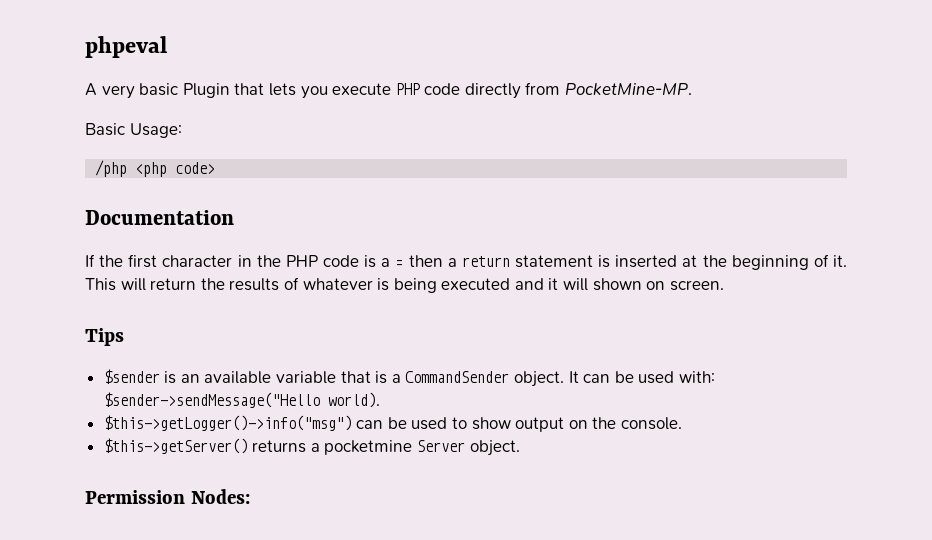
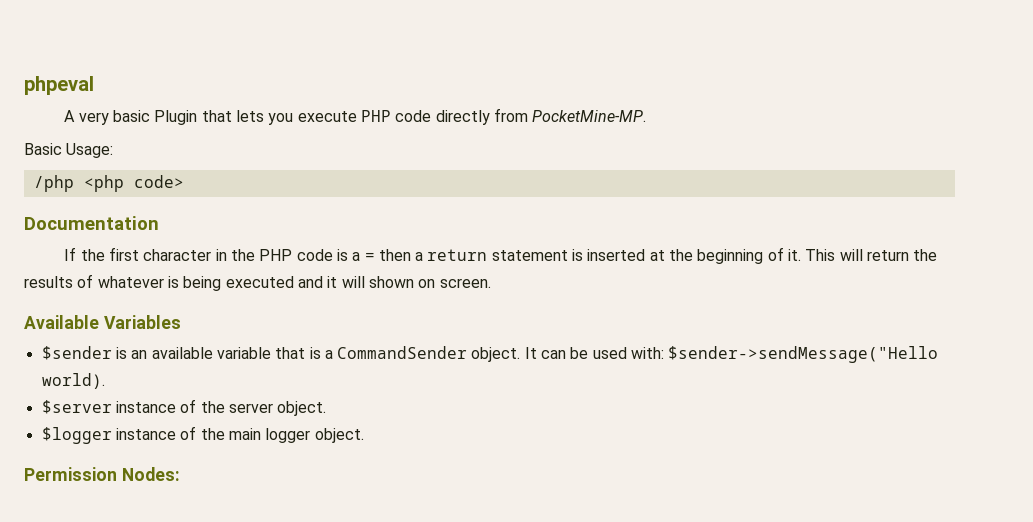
[85,328,124,346] Tips -> [24,315,181,329] Available Variables
[103,415,683,432] [103,438,466,455] $this->getLogger()->info("msg") can be used to show output on the console. // $this->getServer() returns a pocketmine Server -> [41,399,327,416] [41,426,311,444] $server instance of the server object. // $logger instance of the main logger

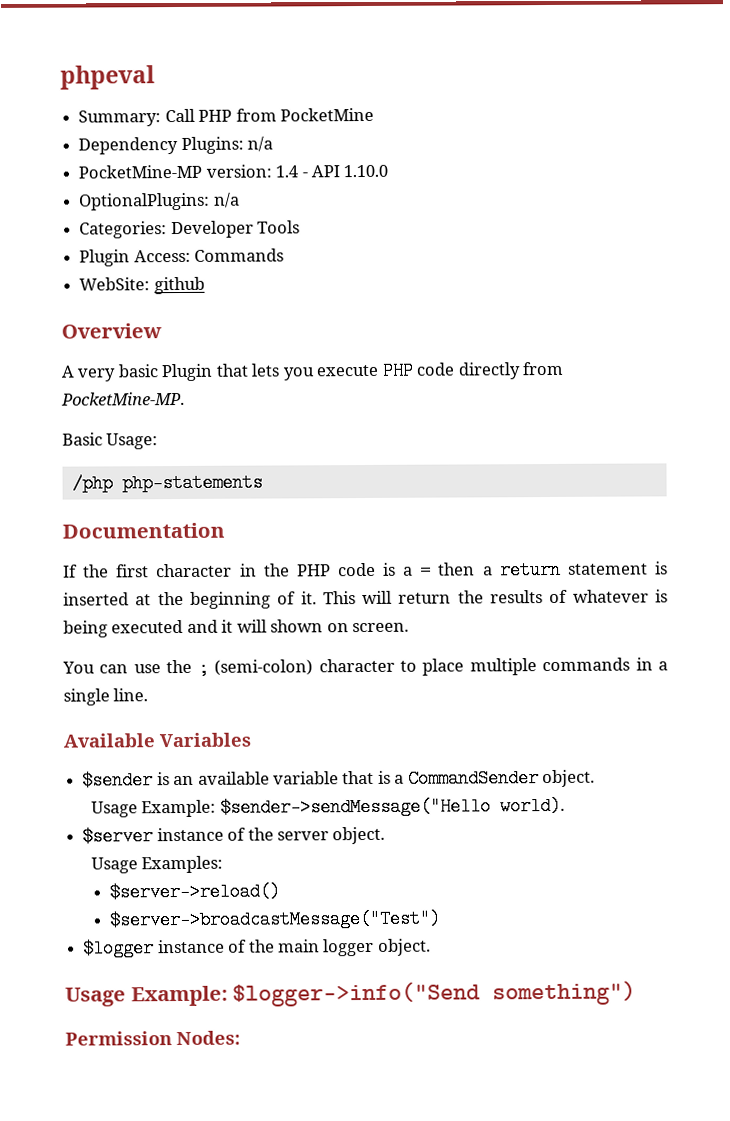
(94, 85) none -> [78,107,374,127] [78,136,274,155] [78,164,389,179] [79,192,240,211] [79,220,301,239] [79,248,285,267] [79,276,205,295] [61,323,162,339] // Summary: Call PHP from PocketMine // Dependency Plugins: n/a // PocketMine-MP version: 1.4 - API 1.10.0 // OptionalPlugins: n/a // Categories: Developer Tools // Plugin Access: Commands // WebSite: github // Overview
[83,175,184,192] <php code> -> [121,473,263,493] php-statements
(491, 283) none -> [62,657,668,677] [63,688,149,706] // You can use the ; (semi-colon) character to place multiple commands in a single line.
[524,347,665,359] It can be used with: -> [90,799,217,818] // Usage Example:
(327, 408) none -> [90,855,224,874] [108,882,280,902] [108,909,440,930] // Usage Examples: // $server->reload() // $server->broadcastMessage("Test")
(364, 435) none -> [65,980,637,1007] // Usage Example: $logger->info("Send something")

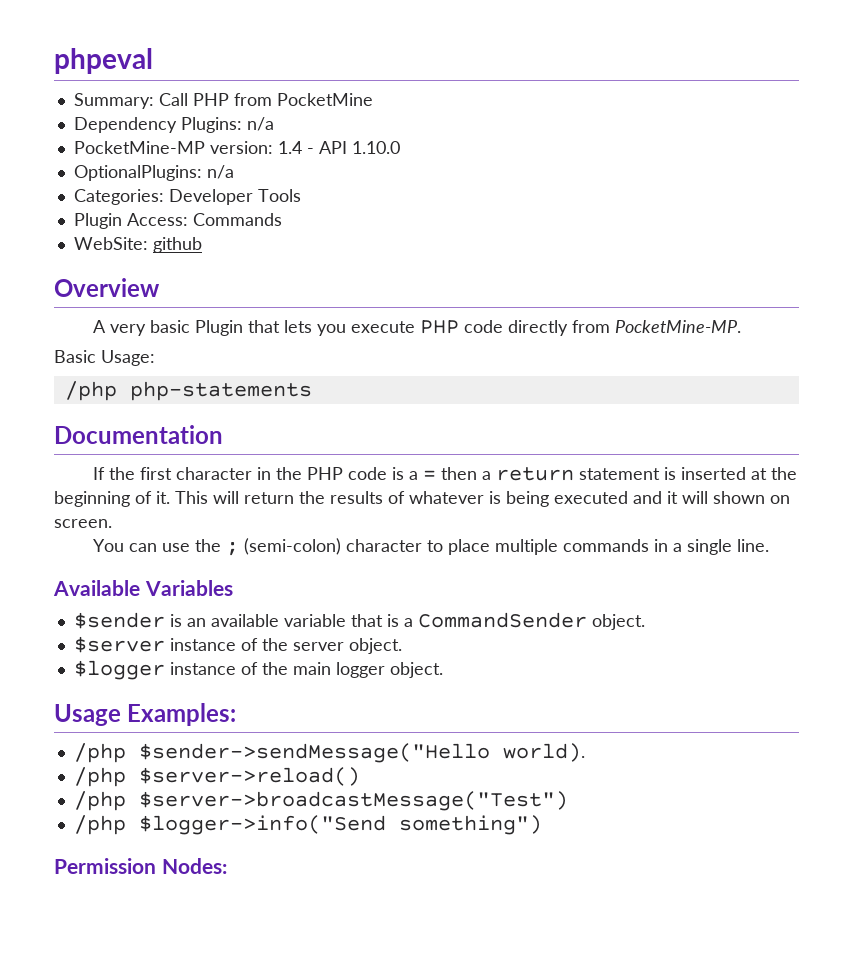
[90,796,565,818] // Usage Example: $sender->sendMessage("Hello world). -> (645, 622) none
[90,855,224,874] [108,882,280,902] [108,909,440,930] // Usage Examples: // $server->reload() // $server->broadcastMessage("Test") -> (402, 646) none
[130,985,228,1007] Example: -> [127,703,237,726] [73,743,585,763] [73,767,360,787] [73,791,568,811] [73,815,126,835] Examples: // /php $sender->sendMessage("Hello world). // /php $server->reload() // /php $server->broadcastMessage("Test") // /php

